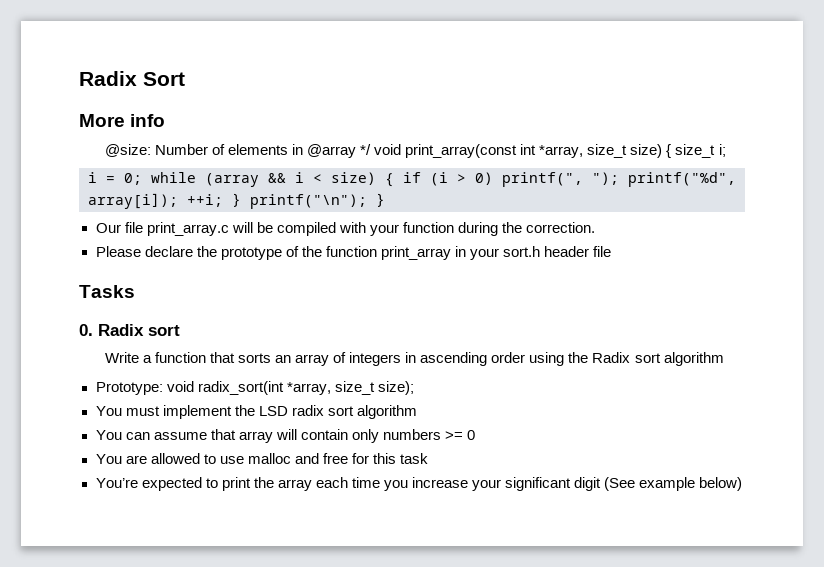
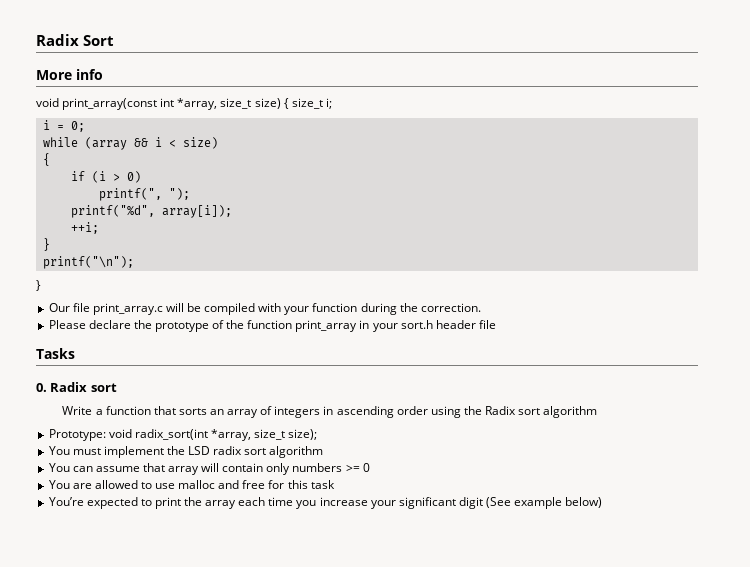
[104,144,372,158] @size: Number of elements in @array */ -> (103, 74) none
(142, 179) none -> (85, 126) //
[385,173,394,187] { -> [42,153,50,166] // { //
(493, 178) none -> (141, 177) //
(619, 178) none -> (190, 194) //
(178, 201) none -> (232, 211) //
[232,193,241,207] } -> [42,238,50,251] // } //
(367, 201) none -> (134, 262) //

